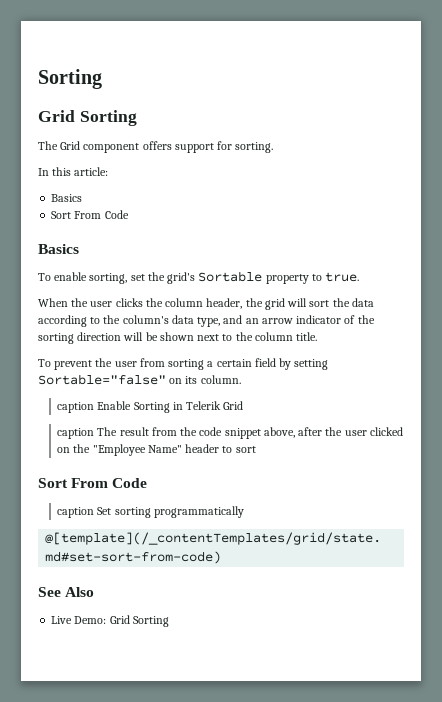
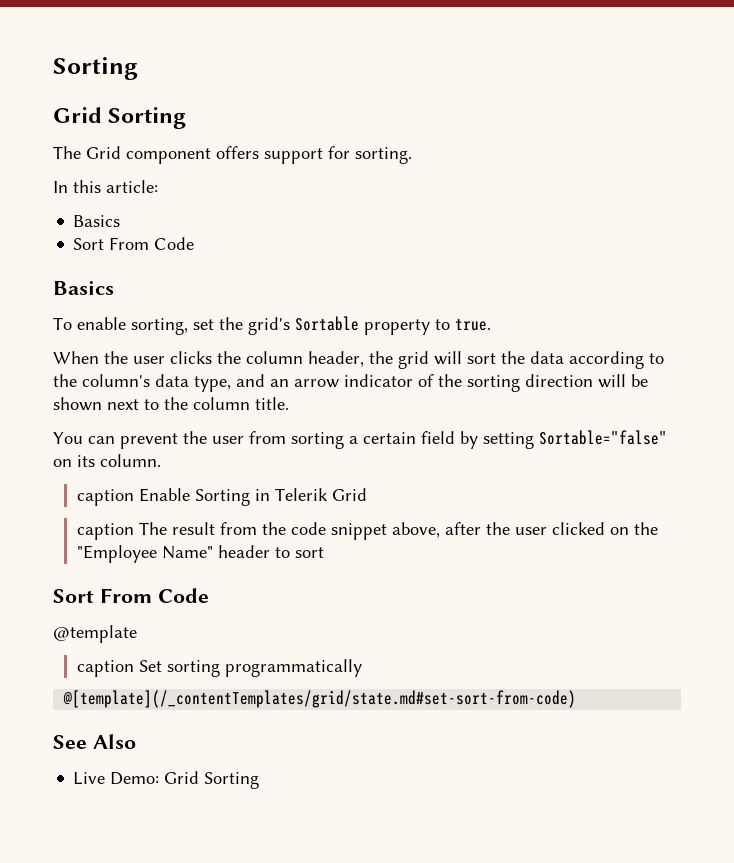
[38,359,51,367] To -> [53,432,115,444] You can
(148, 483) none -> [53,625,137,643] // @template

